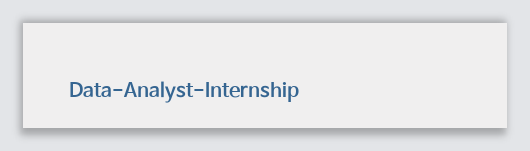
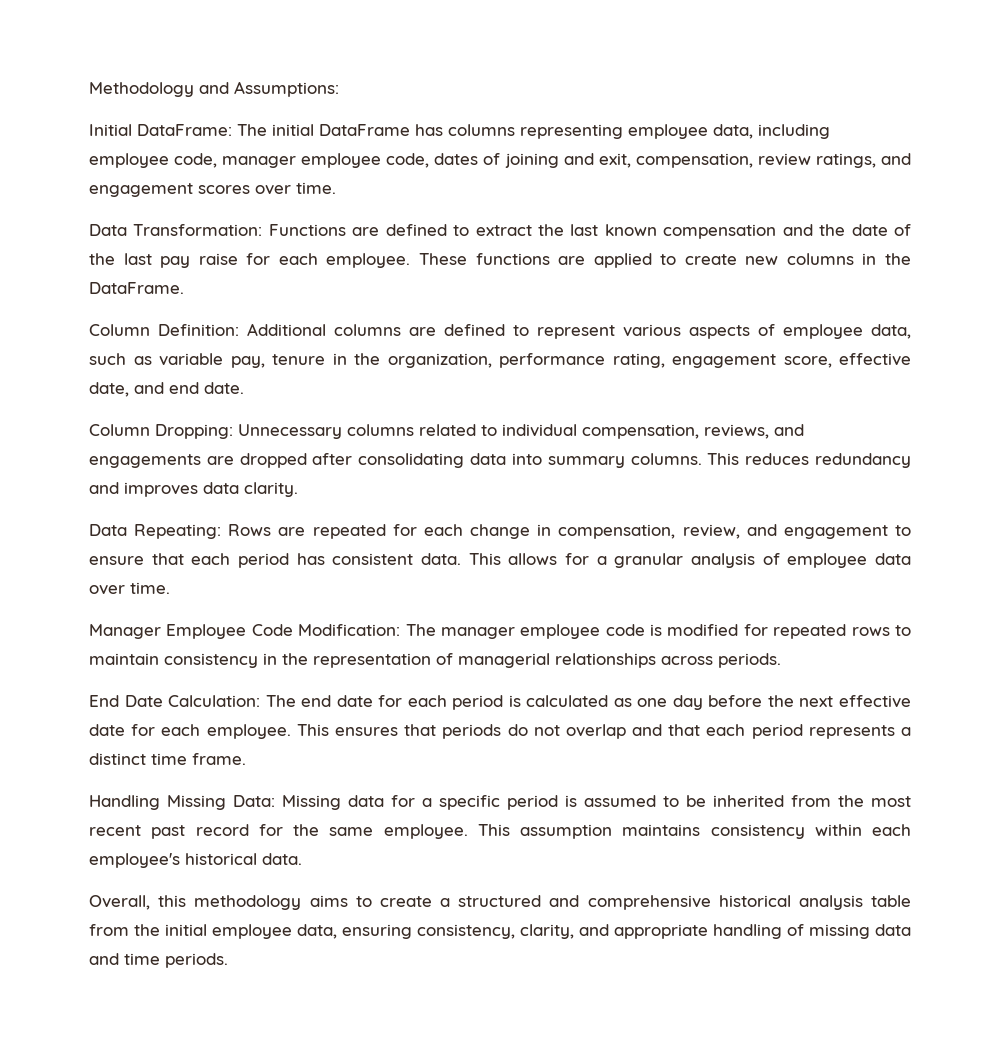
[69,81,299,103] Data-Analyst-Internship -> [89,81,339,97] [89,124,830,139] [89,153,912,168] [89,182,336,197] [89,224,912,239] [89,253,911,268] [89,282,184,294] [89,323,911,339] [89,353,911,368] [89,382,244,397] [89,424,804,439] [89,453,912,468] [89,482,298,497] [89,524,911,539] [89,553,911,568] [89,582,170,595] [89,624,911,639] [89,653,781,668] [89,695,911,710] [89,724,911,739] [89,753,246,765] [89,795,911,810] [89,824,911,839] [89,853,302,868] [89,895,911,910] [89,924,911,939] [89,953,228,968] Methodology and Assumptions: // Initial DataFrame: The initial DataFrame has columns representing employee data, including employee code, manager employee code, dates of joining and exit, compensation, review ratings, and engagement scores over time. // Data Transformation: Functions are defined to extract the last known compensation and the date of the last pay raise for each employee. These functions are applied to create new columns in the DataFrame. // Column Definition: Additional columns are defined to represent various aspects of employee data, such as variable pay, tenure in the organization, performance rating, engagement score, effective date, and end date. // Column Dropping: Unnecessary columns related to individual compensation, reviews, and engagements are dropped after consolidating data into summary columns. This reduces redundancy and improves data clarity. // Data Repeating: Rows are repeated for each change in compensation, review, and engagement to ensure that each period has consistent data. This allows for a granular analysis of employee data over time. // Manager Employee Code Modification: The manager employee code is modified for repeated rows to maintain consistency in the representation of managerial relationships across periods. // End Date Calculation: The end date for each period is calculated as one day before the next effective date for each employee. This ensures that periods do not overlap and that each period represents a distinct time frame. // Handling Missing Data: Missing data for a specific period is assumed to be inherited from the most recent past record for the same employee. This assumption maintains consistency within each employee's historical data. // Overall, this methodology aims to create a structured and comprehensive historical analysis table from the initial employee data, ensuring consistency, clarity, and appropriate handling of missing data and time periods.

